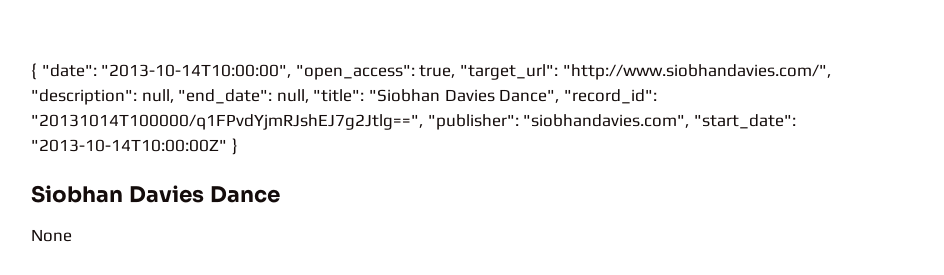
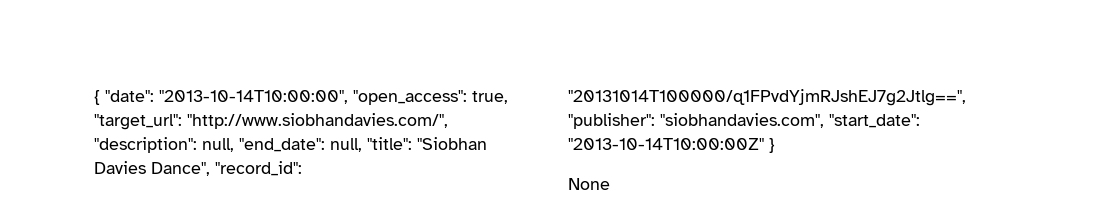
[31,185,280,203] // Siobhan Davies Dance -> (775, 145) none

